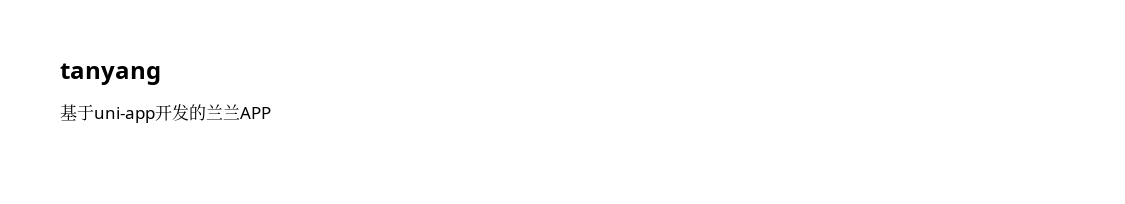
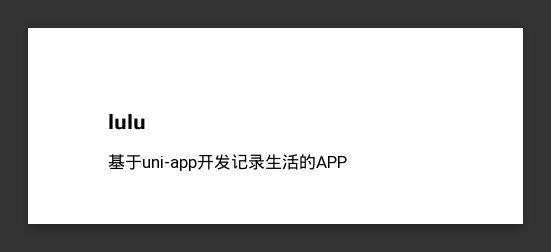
[60,63,161,85] tanyang -> [108,113,146,130] lulu
[189,104,240,121] 的兰兰 -> [231,154,316,170] 记录生活的

